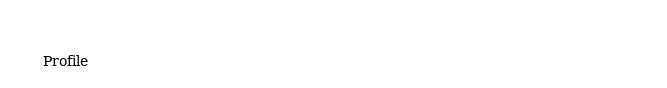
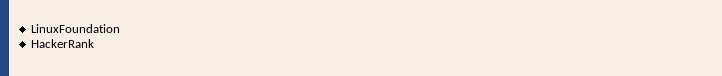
[43,55,88,66] Profile -> [30,24,120,33] [30,39,94,48] LinuxFoundation // HackerRank

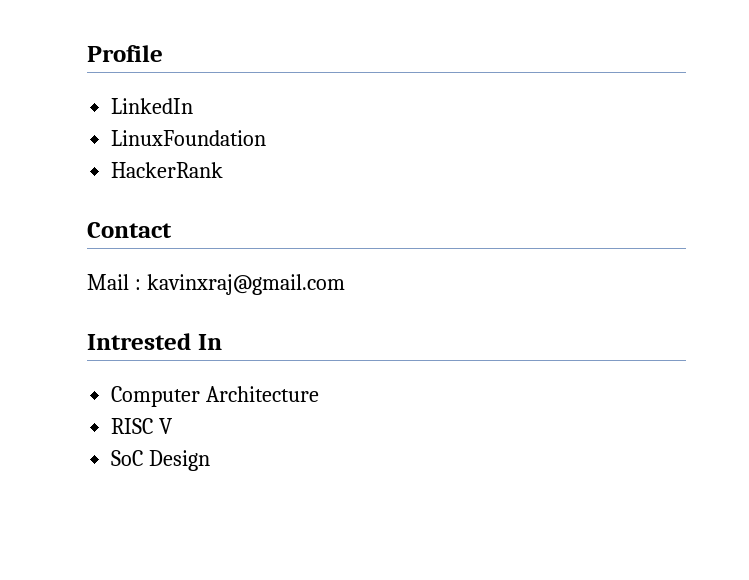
(30, 28) none -> [87,45,163,62] [111,98,194,114] Profile // LinkedIn //
(94, 43) none -> [87,222,172,238] [87,274,345,295] [87,333,222,350] [111,386,320,407] [111,418,174,434] [111,450,211,471] // Contact // Mail : kavinxraj@gmail.com // Intrested In // Computer Architecture // RISC V // SoC Design

